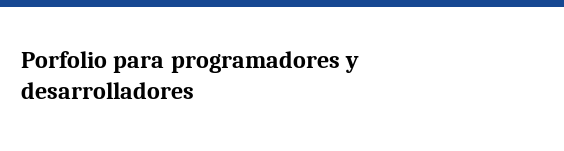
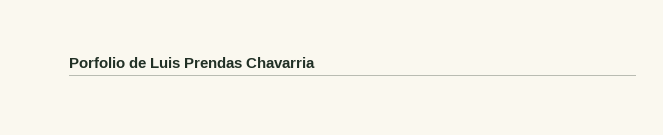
[113,51,360,73] [21,82,194,99] para programadores y desarrolladores -> [129,57,316,68] de Luis Prendas Chavarria

